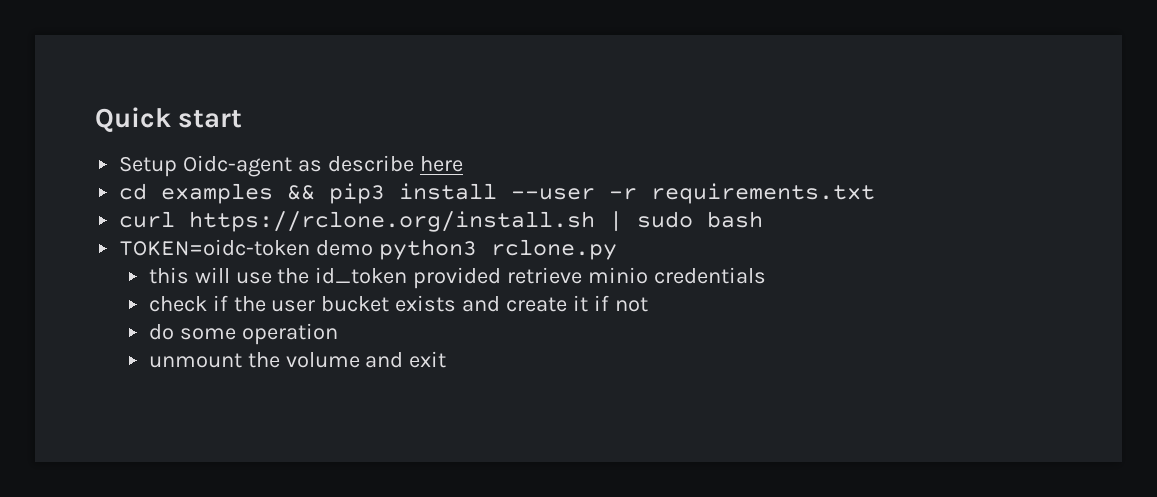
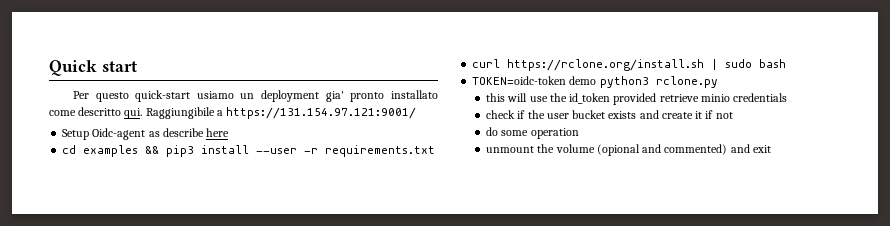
(243, 119) none -> [72,90,438,102] [49,107,417,119] // Per questo quick-start usiamo un deployment gia' pronto installato come descritto qui. Raggiungibile a https://131.154.97.121:9001/
(360, 360) none -> [596,144,728,156] (opional and commented)

